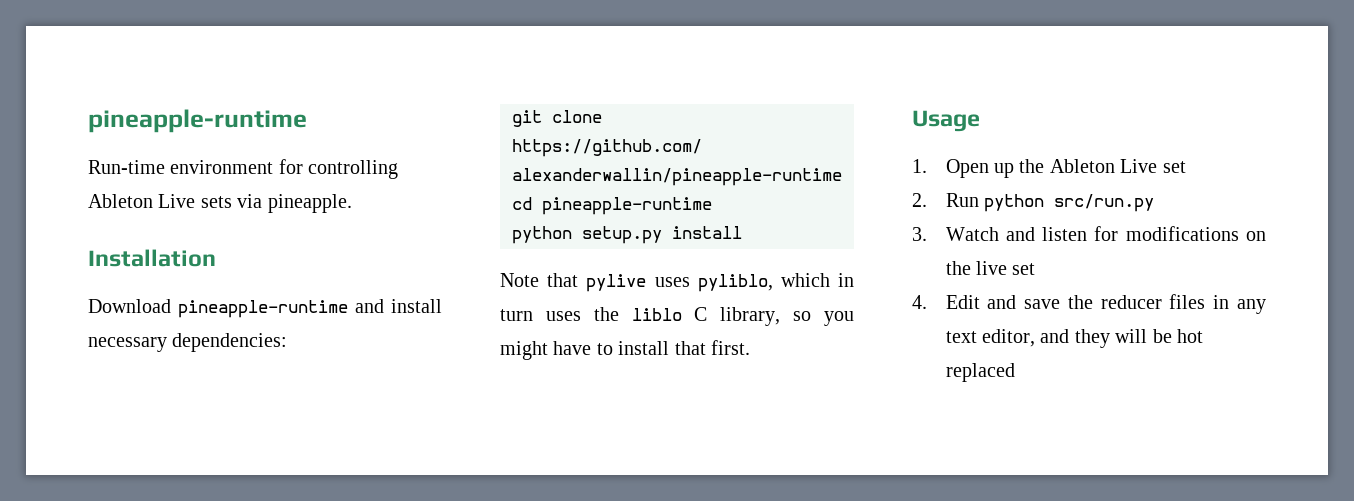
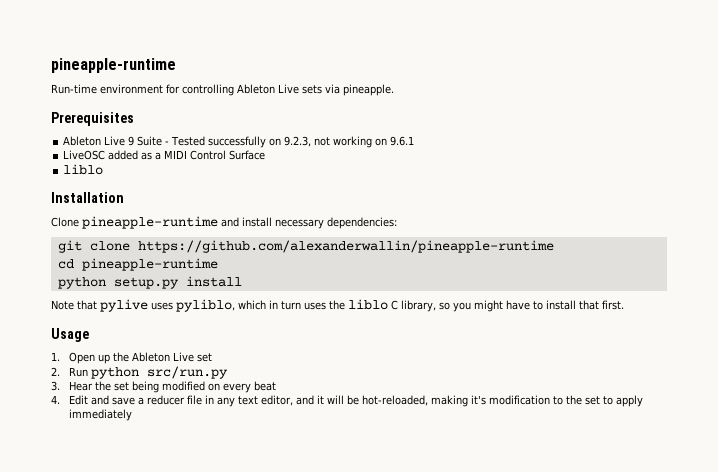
(352, 203) none -> [51,112,134,126] [63,136,415,148] [63,150,266,160] [63,164,104,175] // Prerequisites // Ableton Live 9 Suite - Tested successfully on 9.2.3, not working on 9.6.1 // LiveOSC added as a MIDI Control Surface // liblo
[88,299,171,313] Download -> [51,217,79,227] Clone
[945,226,1266,241] [945,261,1036,275] Watch and listen for modifications on the live set -> [68,381,276,393] Hear the set being modified on every beat
[1067,294,1206,309] the reducer files -> [137,395,202,405] a reducer file
[1074,329,1110,348] they -> [316,395,324,404] it
[1177,329,1204,343] [945,363,1015,382] hot replaced -> [361,395,643,407] [68,409,132,421] hot-reloaded, making it's modification to the set to apply immediately

